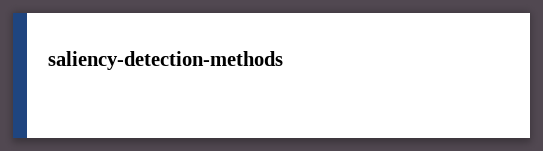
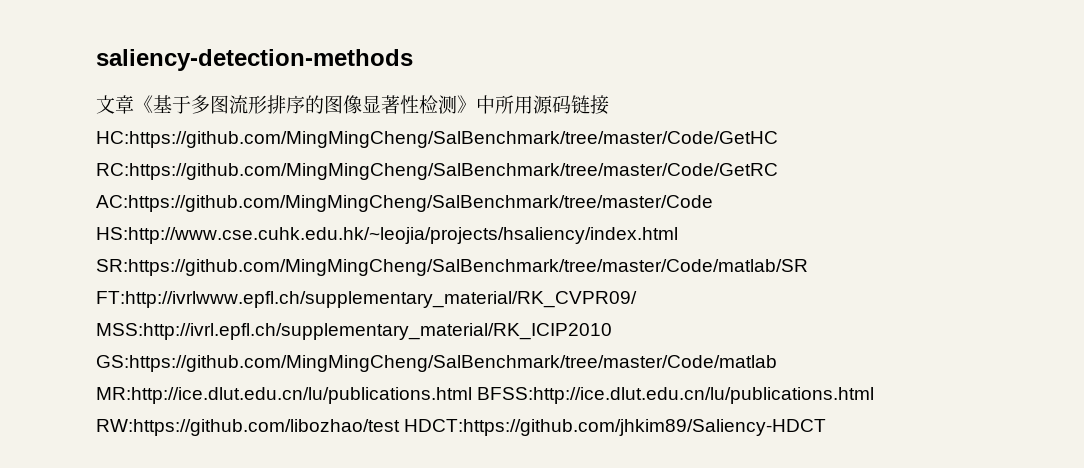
(283, 60) none -> [96,95,609,115] [96,131,778,148] [96,163,778,180] [96,195,713,212] [96,227,678,244] [96,259,808,276] [96,291,637,308] [96,323,612,340] [96,355,777,372] [96,387,875,404] [96,419,827,436] // 文章《基于多图流形排序的图像显著性检测》中所用源码链接HC:https://github.com/MingMingCheng/SalBenchmark/tree/master/Code/GetHC RC:https://github.com/MingMingCheng/SalBenchmark/tree/master/Code/GetRC AC:https://github.com/MingMingCheng/SalBenchmark/tree/master/Code HS:http://www.cse.cuhk.edu.hk/~leojia/projects/hsaliency/index.html SR:https://github.com/MingMingCheng/SalBenchmark/tree/master/Code/matlab/SR FT:http://ivrlwww.epfl.ch/supplementary_material/RK_CVPR09/ MSS:http://ivrl.epfl.ch/supplementary_material/RK_ICIP2010 GS:https://github.com/MingMingCheng/SalBenchmark/tree/master/Code/matlab MR:http://ice.dlut.edu.cn/lu/publications.html BFSS:http://ice.dlut.edu.cn/lu/publications.html RW:https://github.com/libozhao/test HDCT:https://github.com/jhkim89/Saliency-HDCT

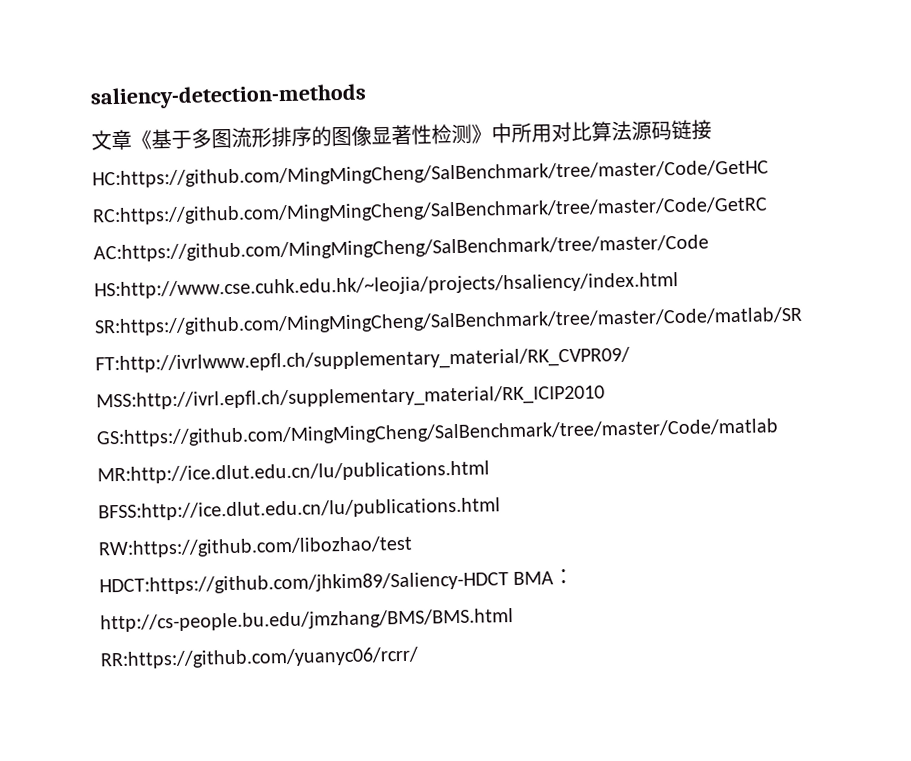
(533, 105) none -> [551,120,632,143] 对比算法
(827, 427) none -> [513,568,575,585] [100,608,514,633] [100,646,419,670] BMA：http://cs-people.bu.edu/jmzhang/BMS/BMS.html RR:https://github.com/yuanyc06/rcrr/

